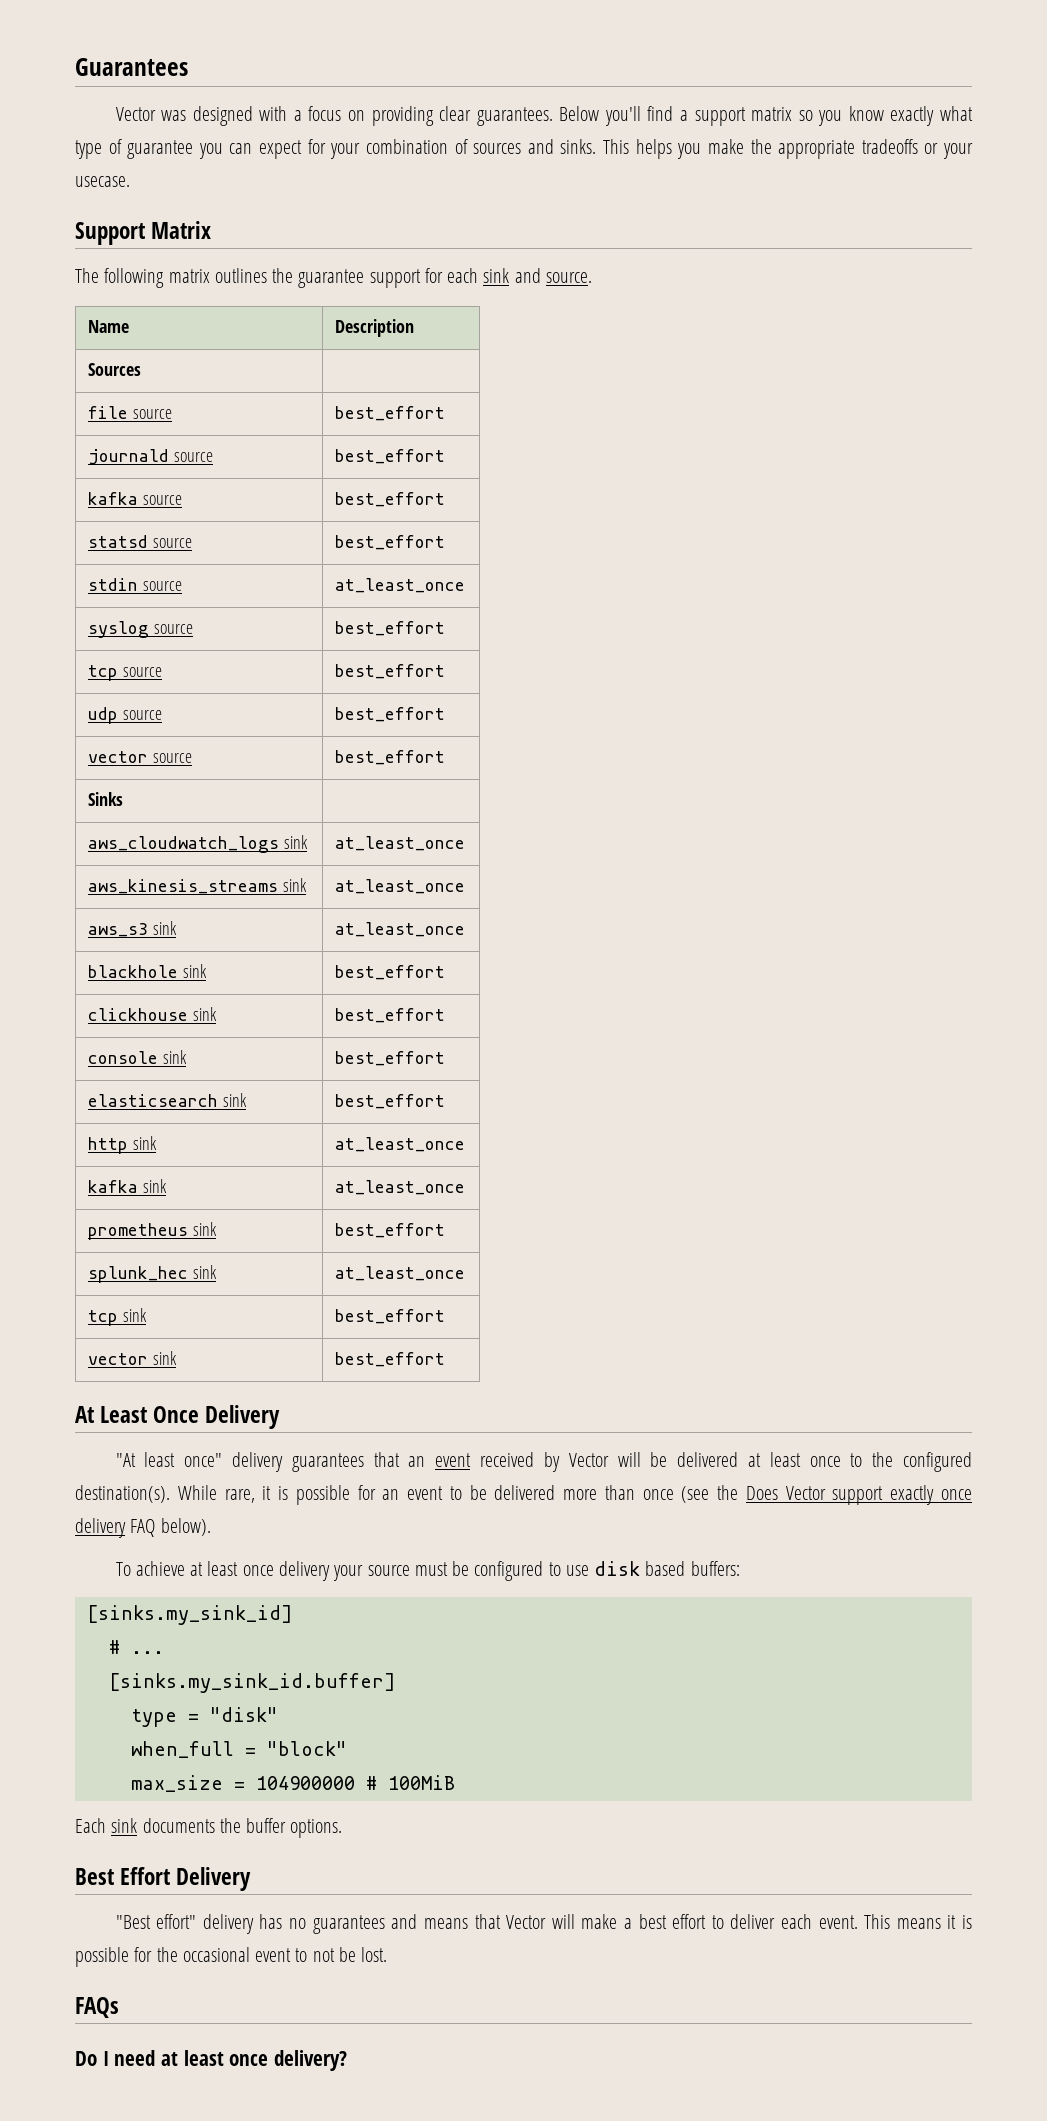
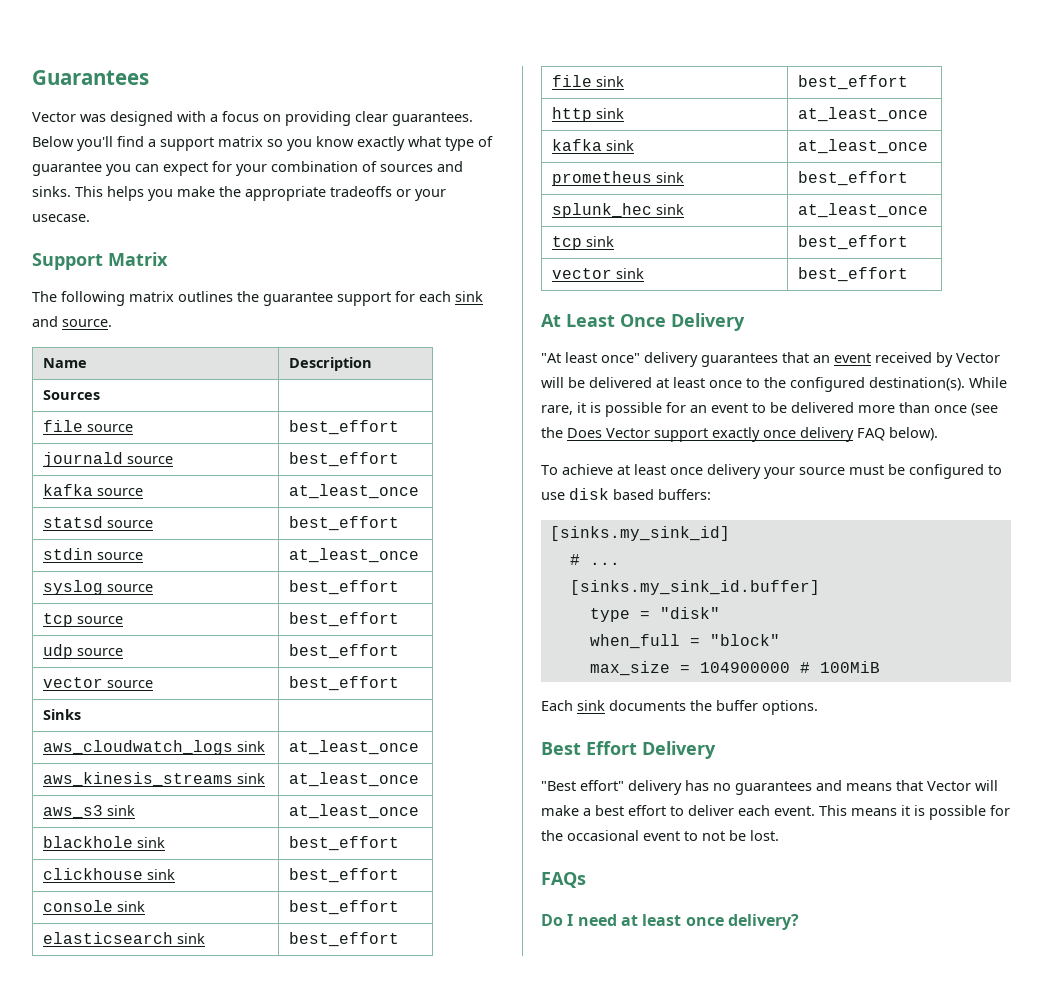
[335,492,446,507] best_effort -> [289,484,420,499] at_least_once
(446, 1101) none -> [552,75,625,87] [798,75,909,90] // file sink | best_effort

